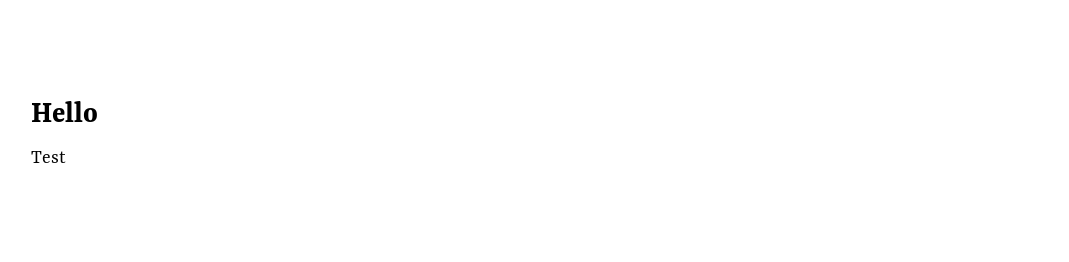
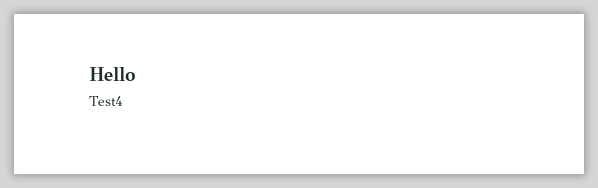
[31,151,66,163] Test -> [89,96,123,106] Test4

